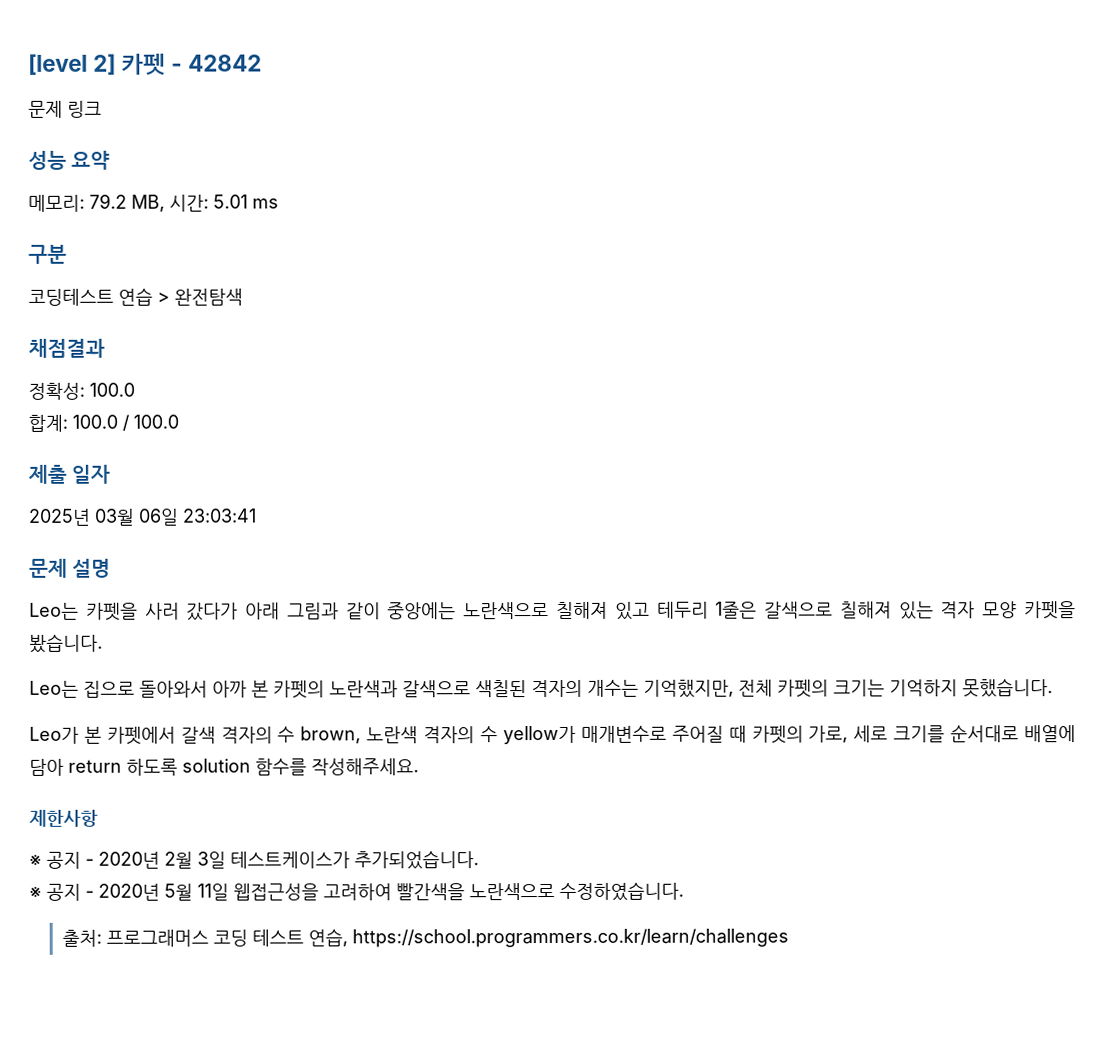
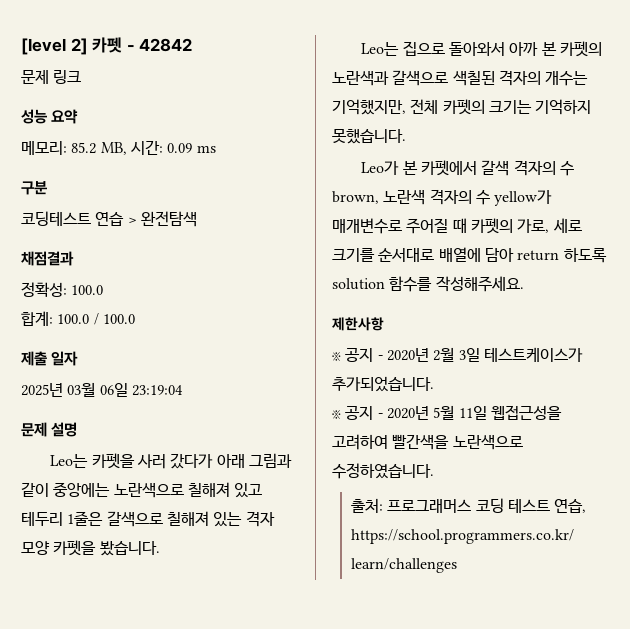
[89,193,127,209] 79.2 -> [71,142,97,154] 85.2
[213,194,248,209] 5.01 -> [167,143,193,153] 0.09
[182,508,257,523] 23:03:41 -> [131,385,183,396] 23:19:04

